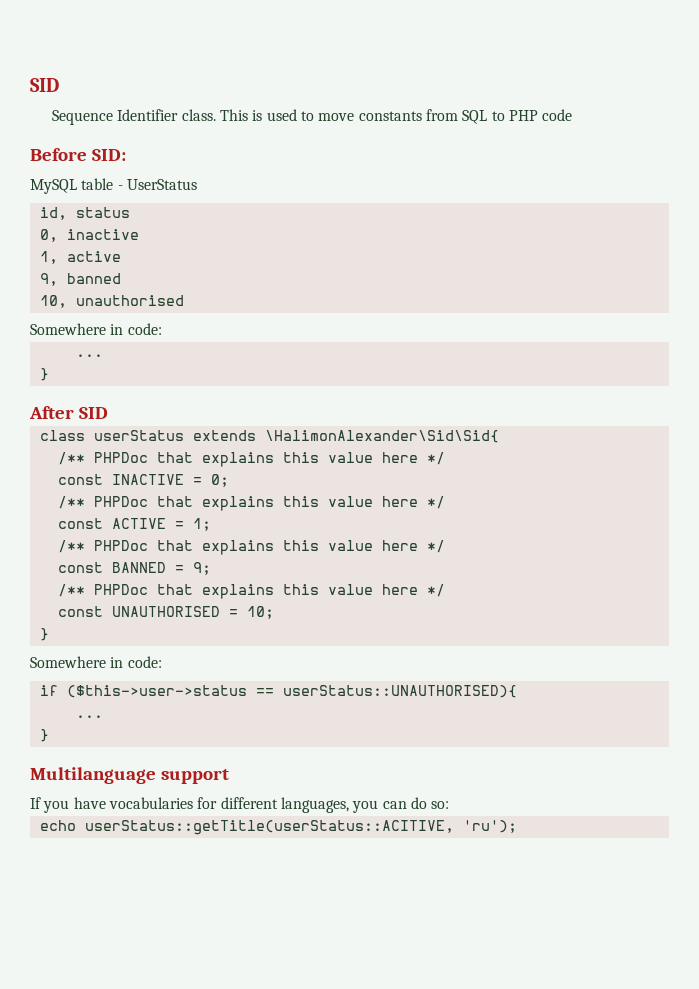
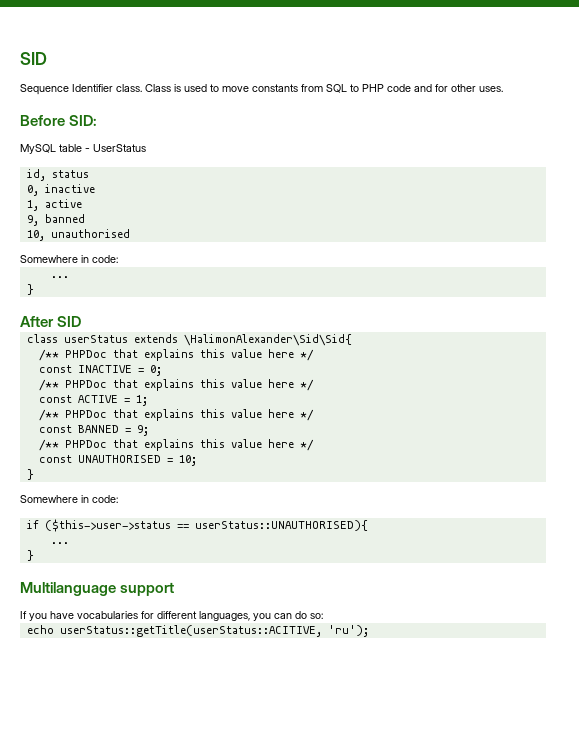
[220,109,249,121] This -> [145,84,171,92] Class
(573, 115) none -> [414,84,503,92] and for other uses.

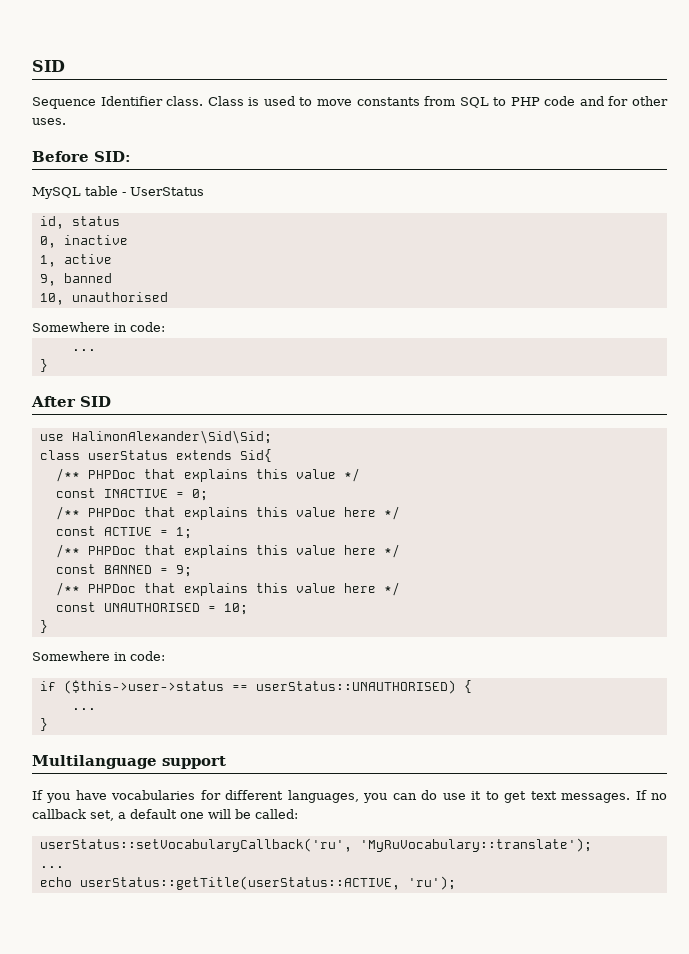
(82, 321) none -> [39,430,272,444] // use HalimonAlexander\Sid\Sid;
[183,334,352,346] [38,349,294,361] \HalimonAlexander\Sid\Sid{ // /** PHPDoc that explains this value here -> [239,449,272,462] [55,468,336,482] Sid{ // /** PHPDoc that explains this value
[194,520,368,531] userStatus::UNAUTHORISED){ -> [255,680,472,694] userStatus::UNAUTHORISED) {
[310,613,323,619] so: -> [442,790,668,803] [32,809,298,821] [39,838,592,852] [39,866,64,868] use it to get text messages. If no callback set, a default one will be called: // userStatus::setVocabularyCallback('ru', 'MyRuVocabulary::translate'); // ...
[59,625,322,637] userStatus::getTitle(userStatus::ACITIVE, -> [79,876,400,890] userStatus::getTitle(userStatus::ACTIVE,

